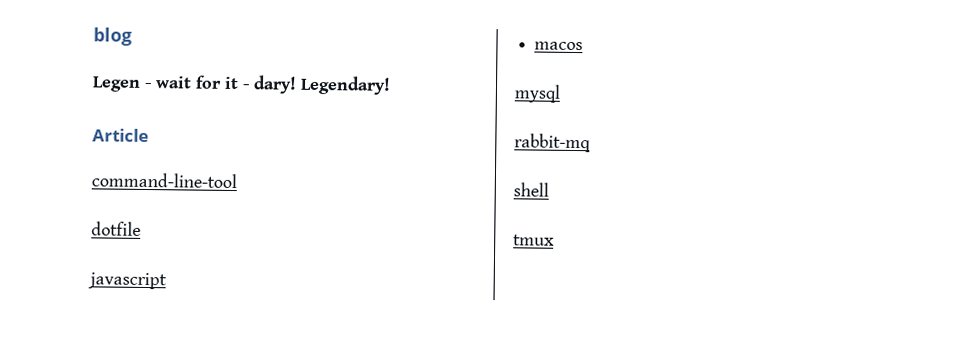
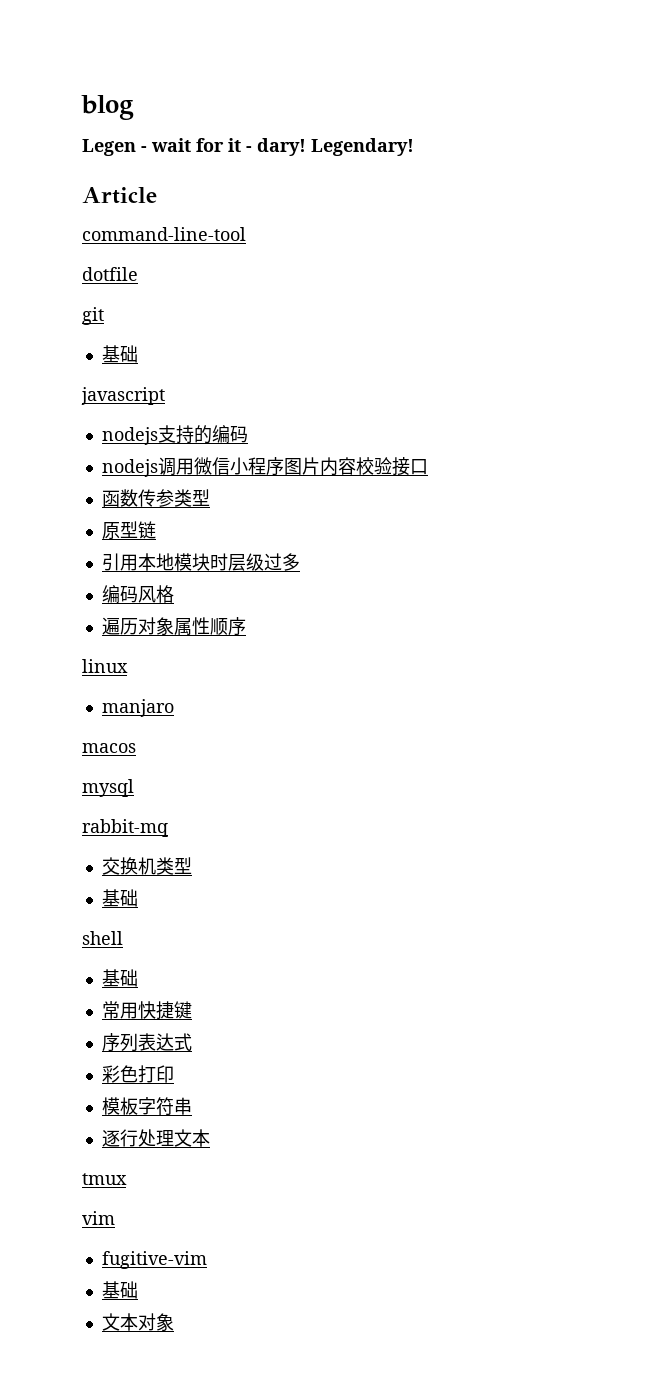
(141, 228) none -> [82,307,104,325] [101,345,138,363] // git // 基础
[534,41,584,51] [514,84,561,103] [514,133,591,153] [513,182,549,197] [513,234,555,246] macos // mysql // rabbit-mq // shell // tmux -> [101,425,248,445] [101,457,428,477] [101,489,210,507] [101,521,156,539] [101,553,300,571] [101,585,174,603] [101,617,246,636] [82,659,128,673] [101,699,174,717] [82,743,136,753] [82,779,134,797] [82,819,168,837] [101,857,192,875] [101,889,138,907] [82,931,123,945] [101,969,138,987] [101,1001,192,1020] [101,1033,192,1052] [101,1065,174,1083] [101,1097,192,1116] [101,1129,210,1147] [82,1173,127,1185] [82,1211,115,1225] [101,1251,207,1269] [101,1281,138,1299] [101,1313,174,1331] nodejs支持的编码 // nodejs调用微信小程序图片内容校验接口 // 函数传参类型 // 原型链 // 引用本地模块时层级过多 // 编码风格 // 遍历对象属性顺序 // linux // manjaro // macos // mysql // rabbit-mq // 交换机类型 // 基础 // shell // 基础 // 常用快捷键 // 序列表达式 // 彩色打印 // 模板字符串 // 逐行处理文本 // tmux // vim // fugitive-vim // 基础 // 文本对象

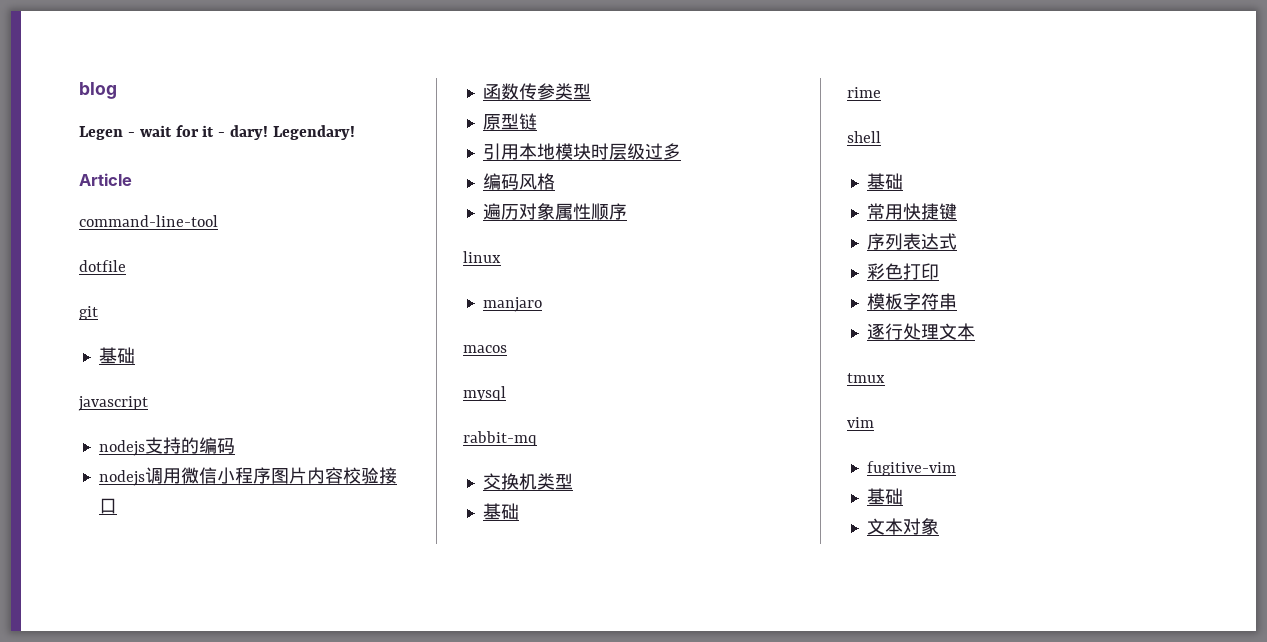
(138, 898) none -> [847,87,881,98] // rime

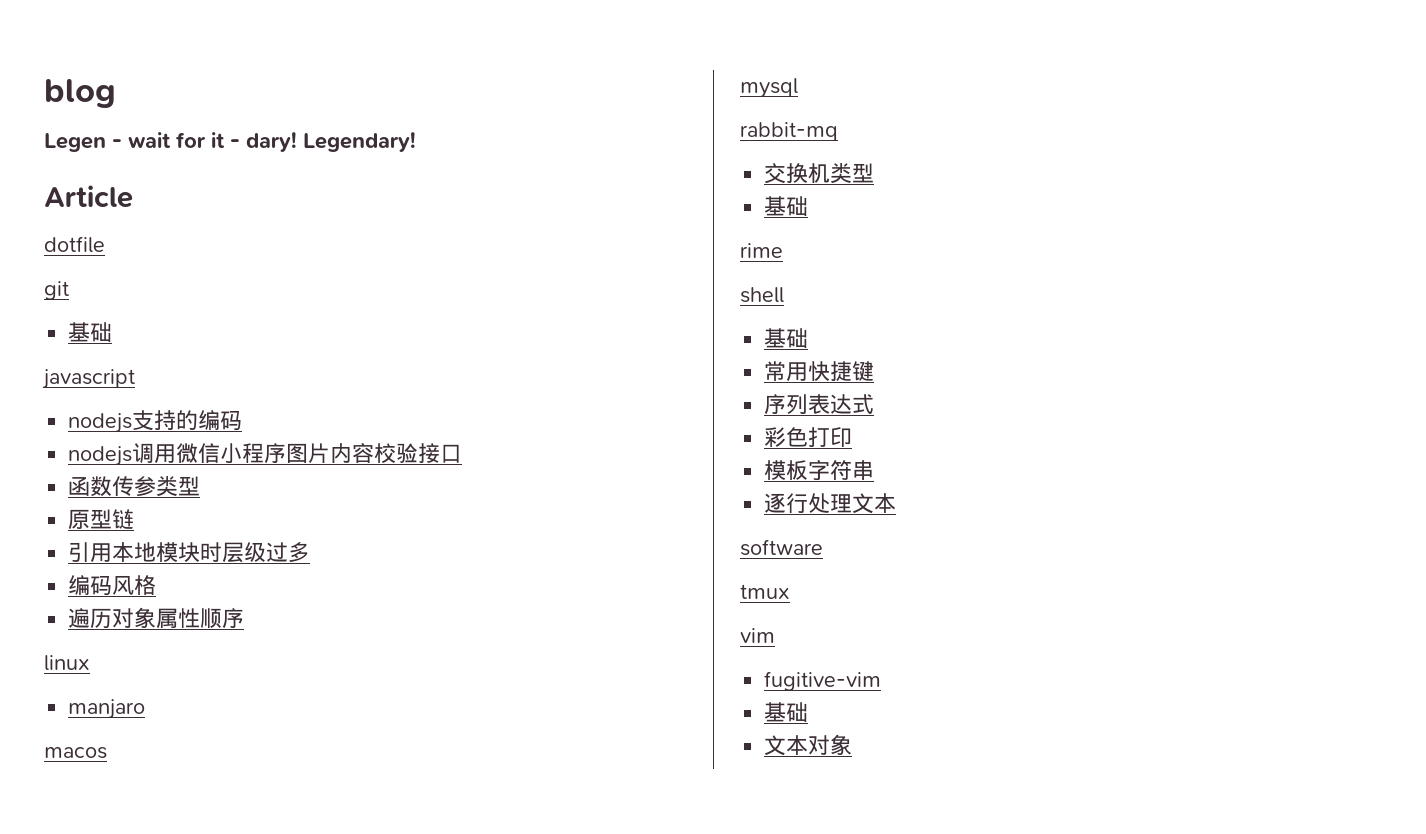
[79,215,218,227] // command-line-tool -> (133, 196) none
(975, 331) none -> [740,539,823,556] // software

